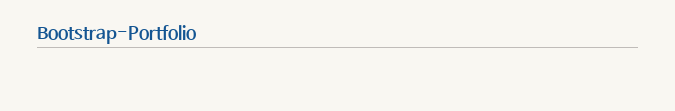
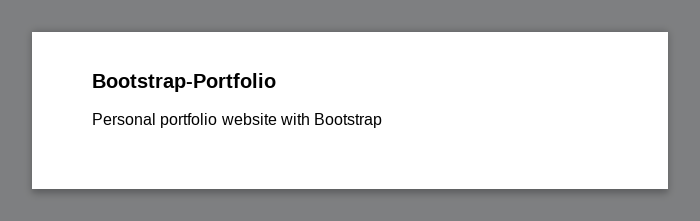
(196, 34) none -> [92,113,383,128] // Personal portfolio website with Bootstrap

